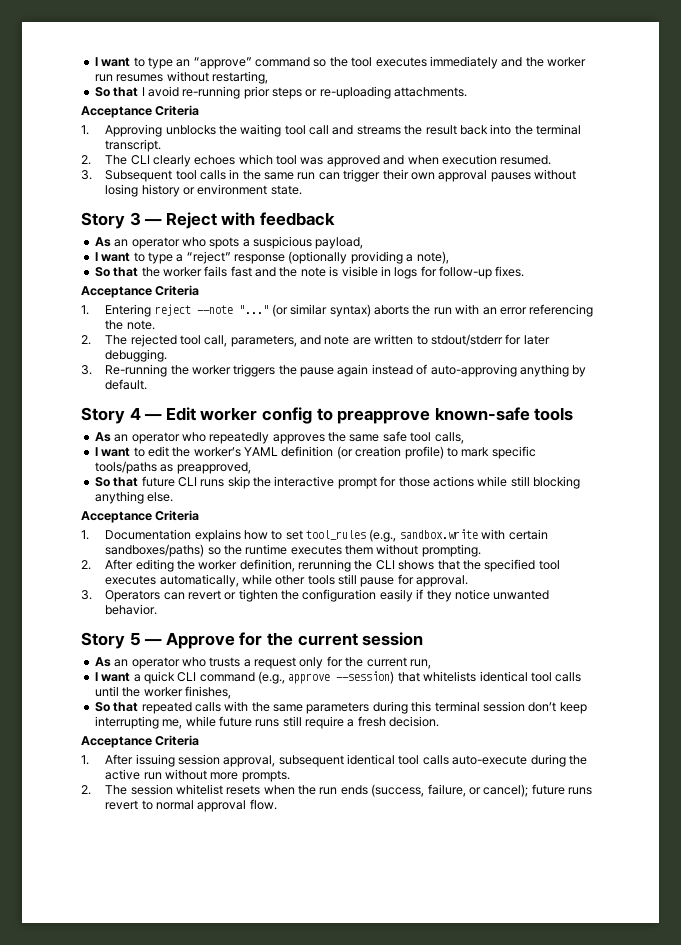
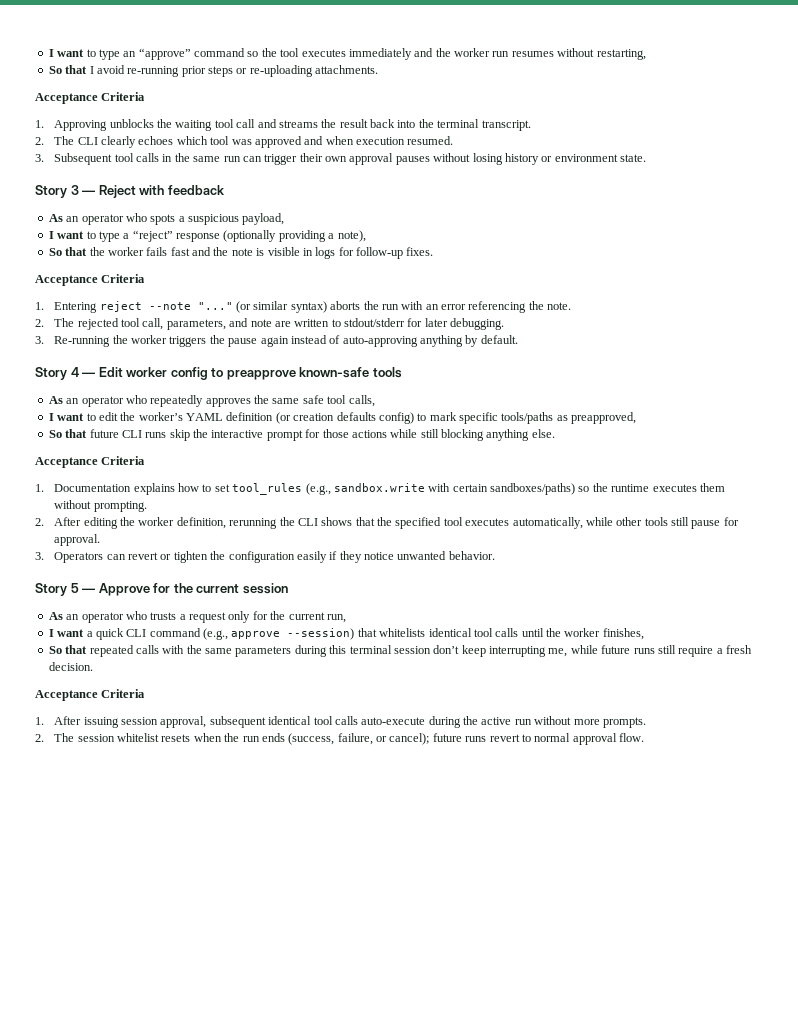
[404,446,444,459] profile) -> [336,412,414,424] defaults config)

